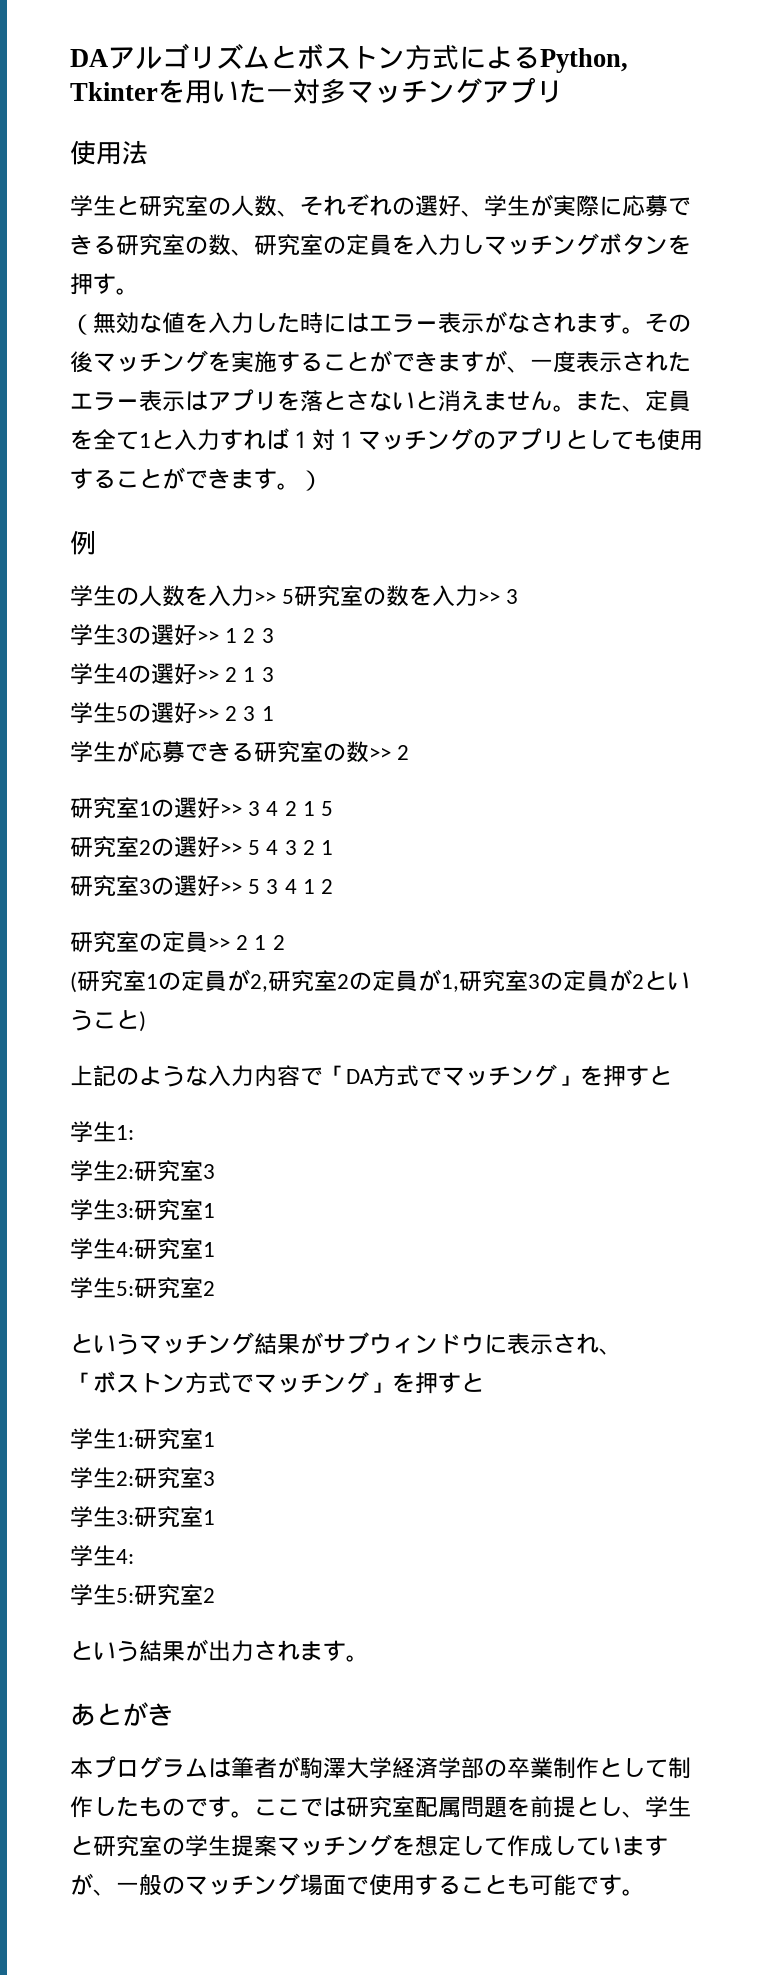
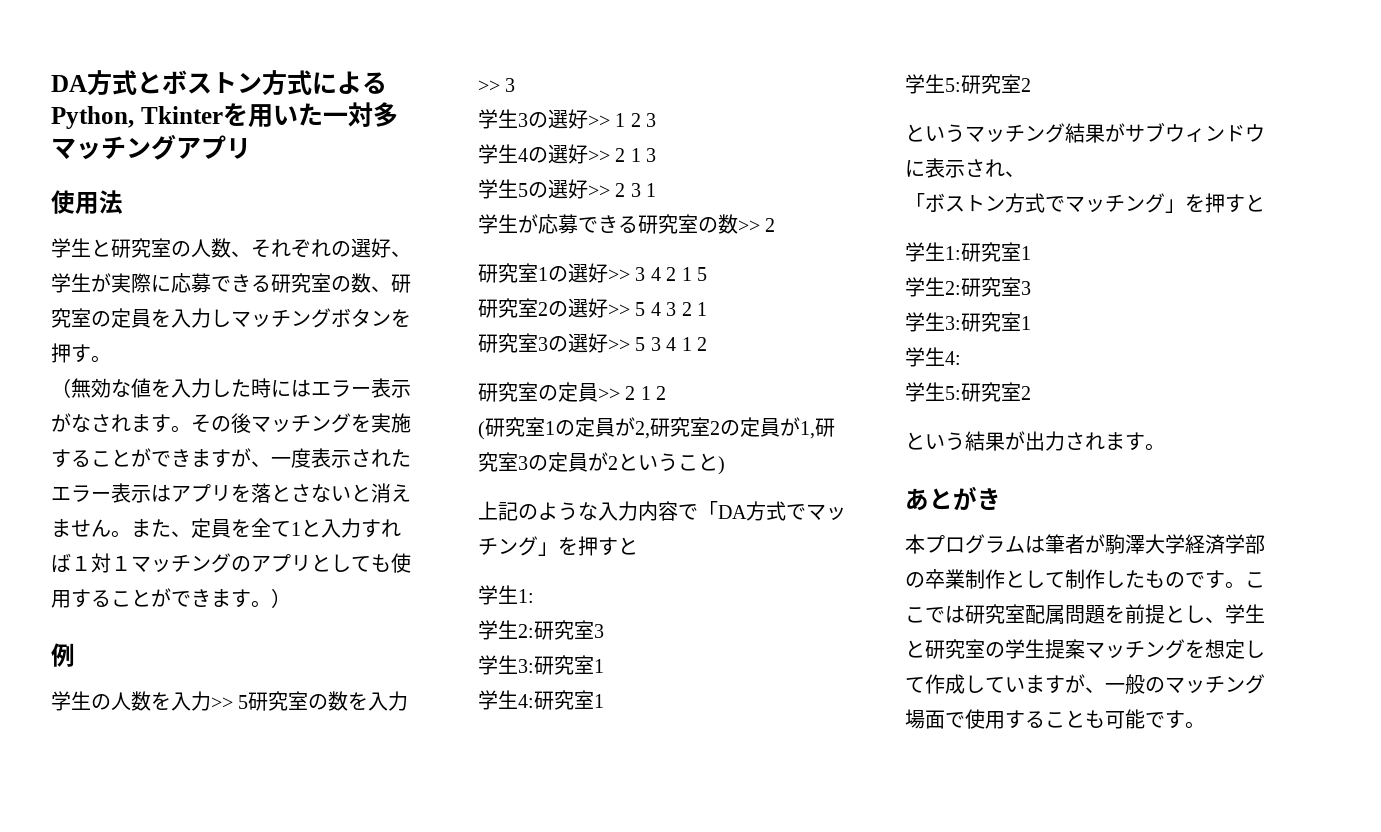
[70,43,270,69] DAアルゴリズム -> [51,70,137,96] DA方式

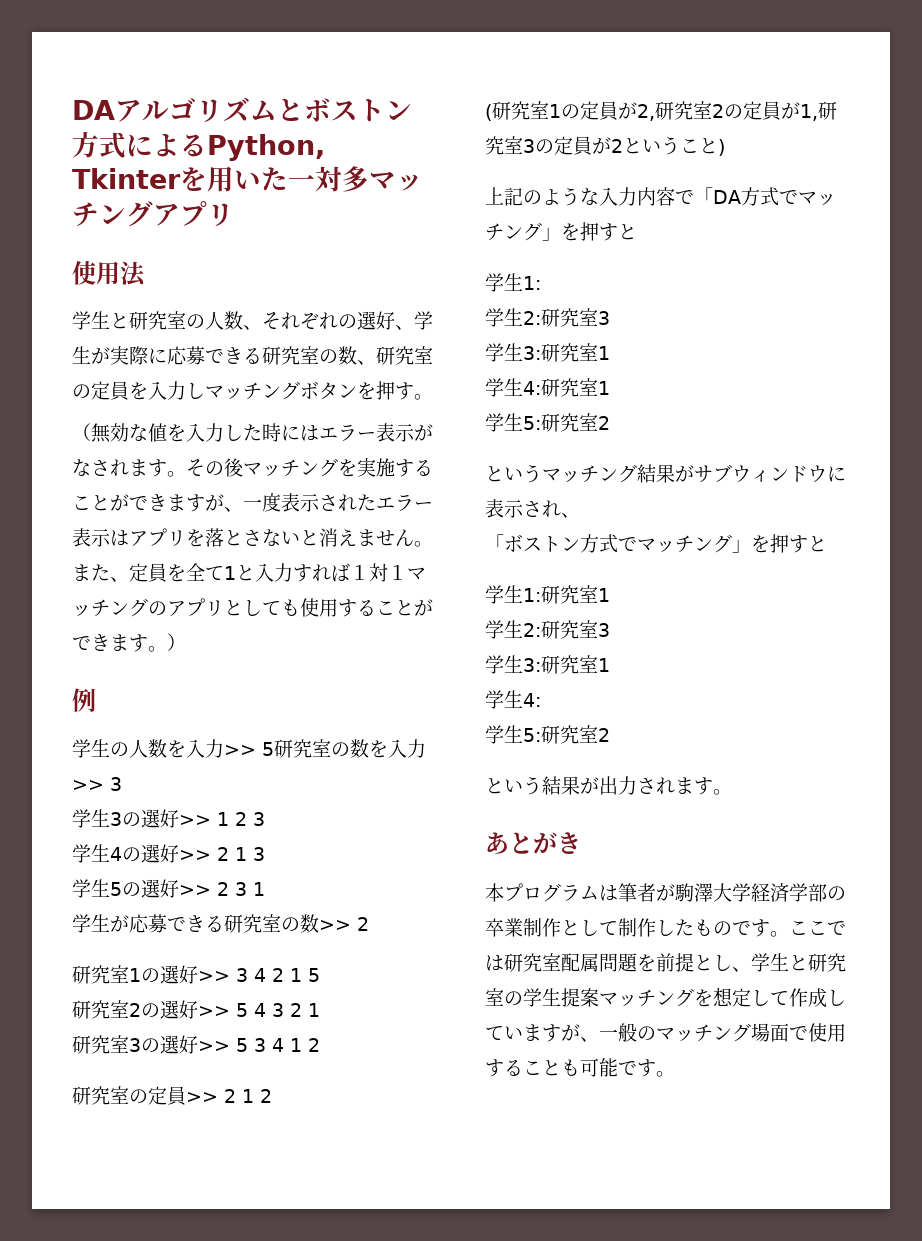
[51,70,137,96] DA方式 -> [72,97,277,122] DAアルゴリズム

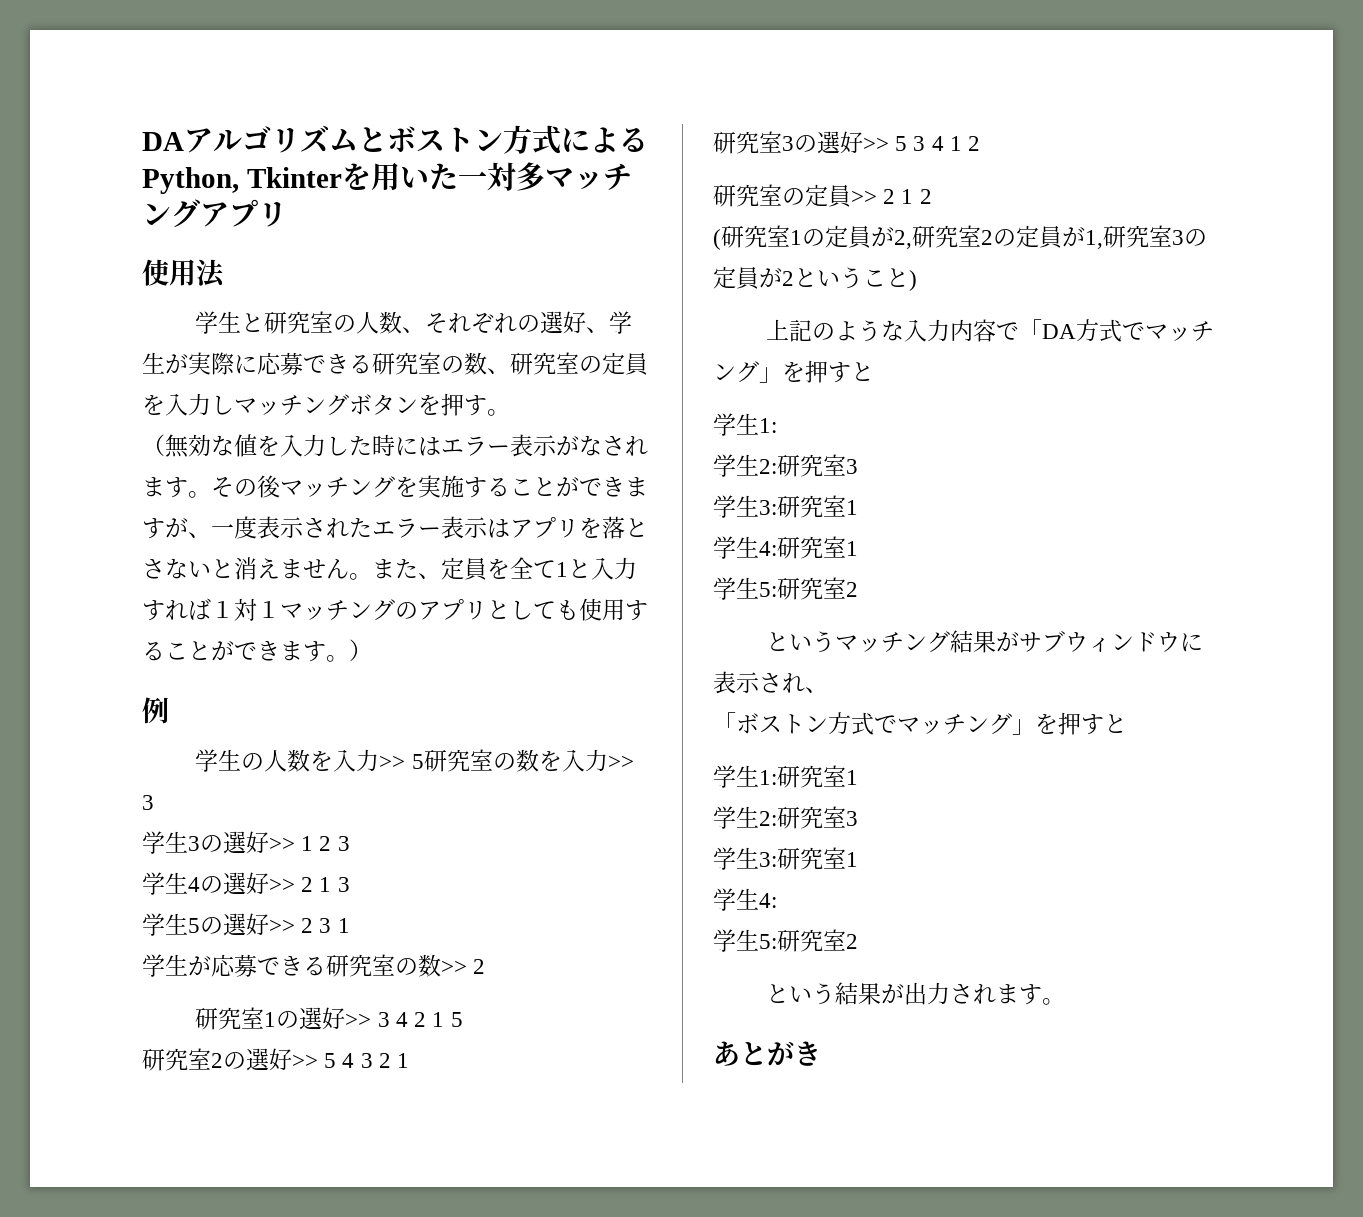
[485,883,846,902] [485,918,846,937] [485,953,846,972] [485,987,846,1008] [485,1023,846,1042] [485,1058,675,1077] // 本プログラムは筆者が駒澤大学経済学部の卒業制作として制作したものです。ここでは研究室配属問題を前提とし、学生と研究室の学生提案マッチングを想定して作成していますが、一般のマッチング場面で使用することも可能です。 -> (821, 1053) none

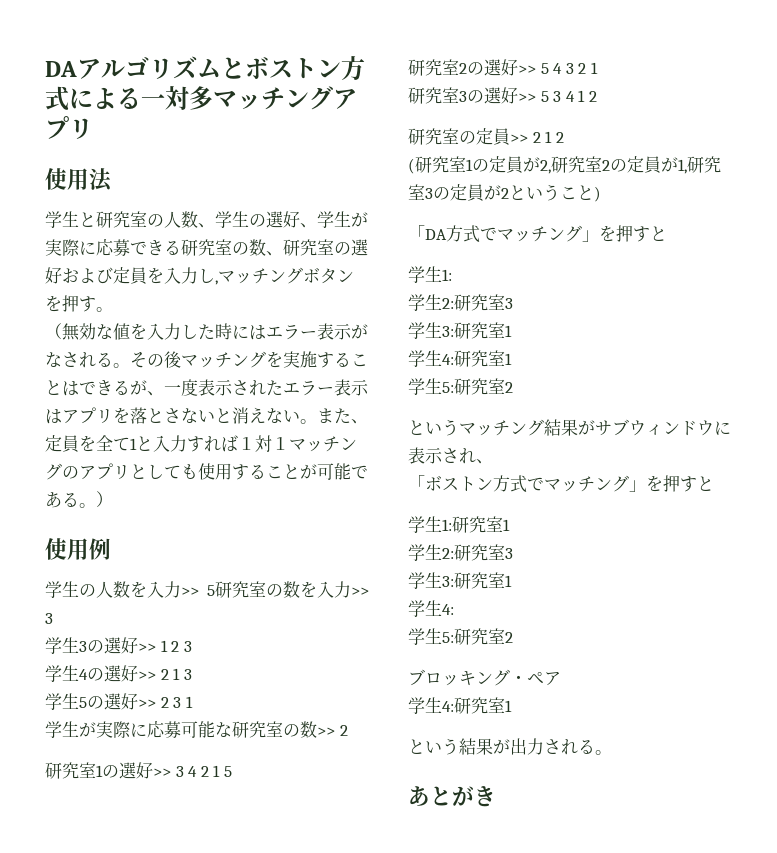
[142,162,458,194] Python, Tkinterを用いた -> (141, 98) none
[425,313,518,333] それぞれ -> [215,211,249,228] 学生
(602, 364) none -> [351,239,369,256] [45,267,113,284] 選好および
(234, 405) none -> [215,280,218,285] ,
[142,477,188,498] ます -> [96,352,113,367] る
[556,476,648,497] [142,518,165,539] ができます -> [62,380,130,396] はできる
[280,558,349,579] ません -> [266,408,300,423] ない
[234,640,326,662] できます -> [317,463,368,480] [45,492,79,508] 可能である
(372, 650) none -> [45,538,89,560] 使用
[211,954,326,977] 応募できる -> [96,721,232,738] 実際に応募可能な
[766,319,1020,342] 上記のような入力内容で -> (601, 194) none
(858, 941) none -> [408,669,561,686] [408,697,512,714] // ブロッキング・ペア // 学生4:研究室1
[996,984,1043,1005] ます -> [578,739,595,754] る

